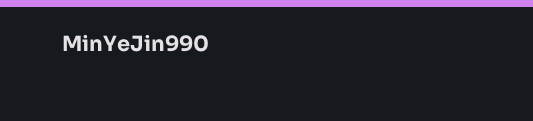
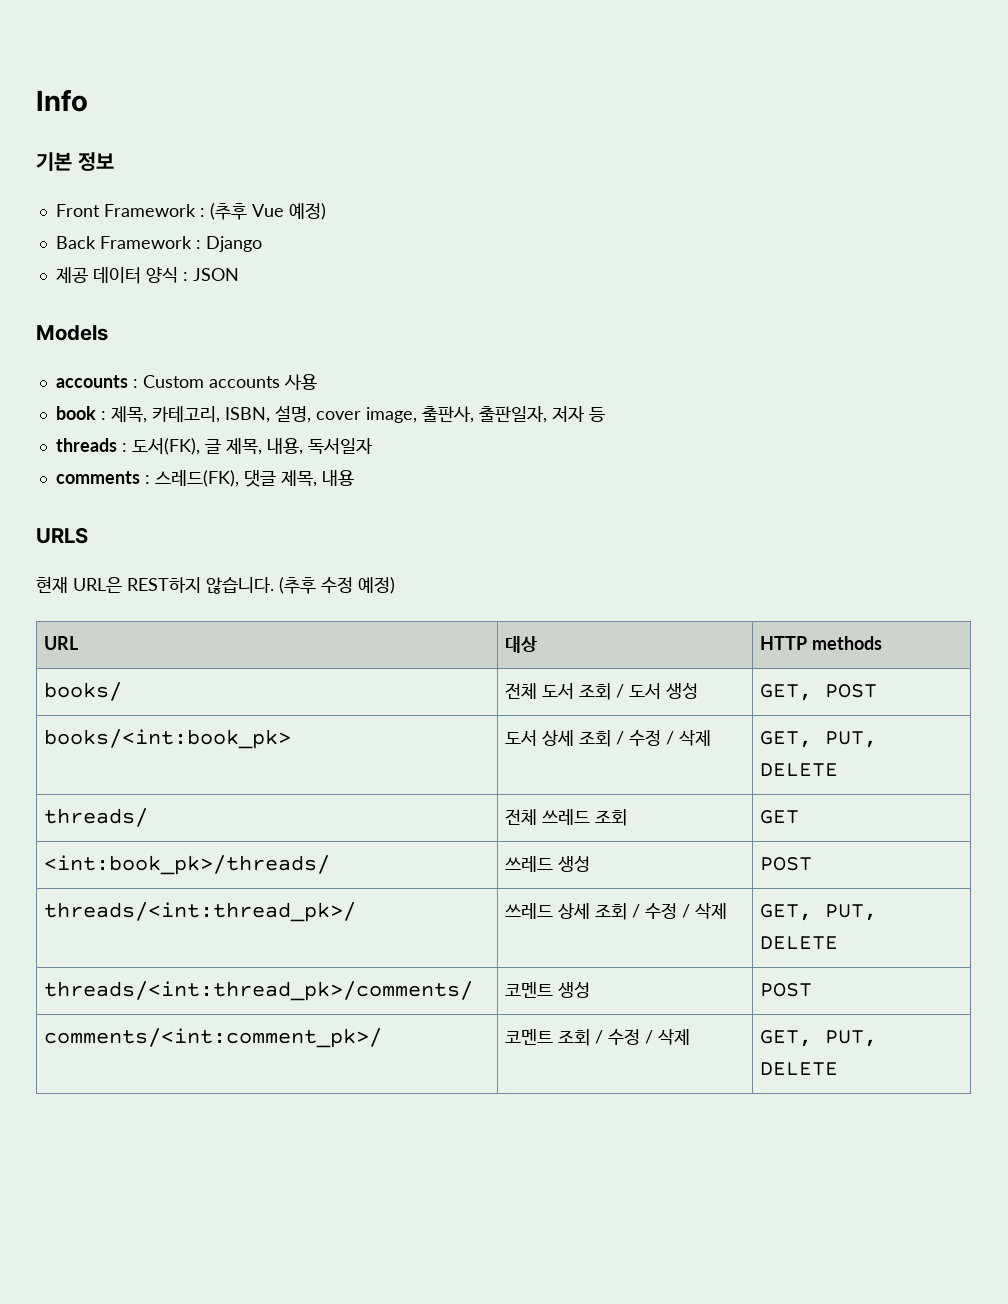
[62,34,209,52] MinYeJin990 -> [36,89,88,112] [36,152,114,171] [55,203,326,220] [55,236,262,252] [55,266,239,284] [36,325,108,341] [55,374,317,390] [55,405,605,423] [55,438,373,455] [55,470,354,487] [36,527,88,544] [36,576,395,594] [43,636,79,650] [504,636,537,653] [759,636,882,650] [43,682,122,701] [504,683,698,700] [759,684,877,701] [43,729,291,749] [504,730,711,747] [759,731,877,748] [759,763,838,777] [43,808,148,827] [504,809,627,826] [759,810,799,824] [43,855,330,875] [504,856,590,872] [759,857,812,871] [43,902,356,922] [504,903,727,920] [759,904,877,921] [759,936,838,950] [43,981,473,1001] [504,982,590,998] [759,983,812,997] [43,1028,382,1048] [504,1029,690,1046] [759,1030,877,1047] [759,1062,838,1076] Info // 기본 정보 // Front Framework : (추후 Vue 예정) // Back Framework : Django // 제공 데이터 양식 : JSON // Models // accounts : Custom accounts 사용 // book : 제목, 카테고리, ISBN, 설명, cover image, 출판사, 출판일자, 저자 등 // threads : 도서(FK), 글 제목, 내용, 독서일자 // comments : 스레드(FK), 댓글 제목, 내용 // URLS // 현재 URL은 REST하지 않습니다. (추후 수정 예정) // URL | 대상 | HTTP methods // books/ | 전체 도서 조회 / 도서 생성 | GET, POST // books/<int:book_pk> | 도서 상세 조회 / 수정 / 삭제 | GET, PUT, DELETE // threads/ | 전체 쓰레드 조회 | GET // <int:book_pk>/threads/ | 쓰레드 생성 | POST // threads/<int:thread_pk>/ | 쓰레드 상세 조회 / 수정 / 삭제 | GET, PUT, DELETE // threads/<int:thread_pk>/comments/ | 코멘트 생성 | POST // comments/<int:comment_pk>/ | 코멘트 조회 / 수정 / 삭제 | GET, PUT, DELETE

